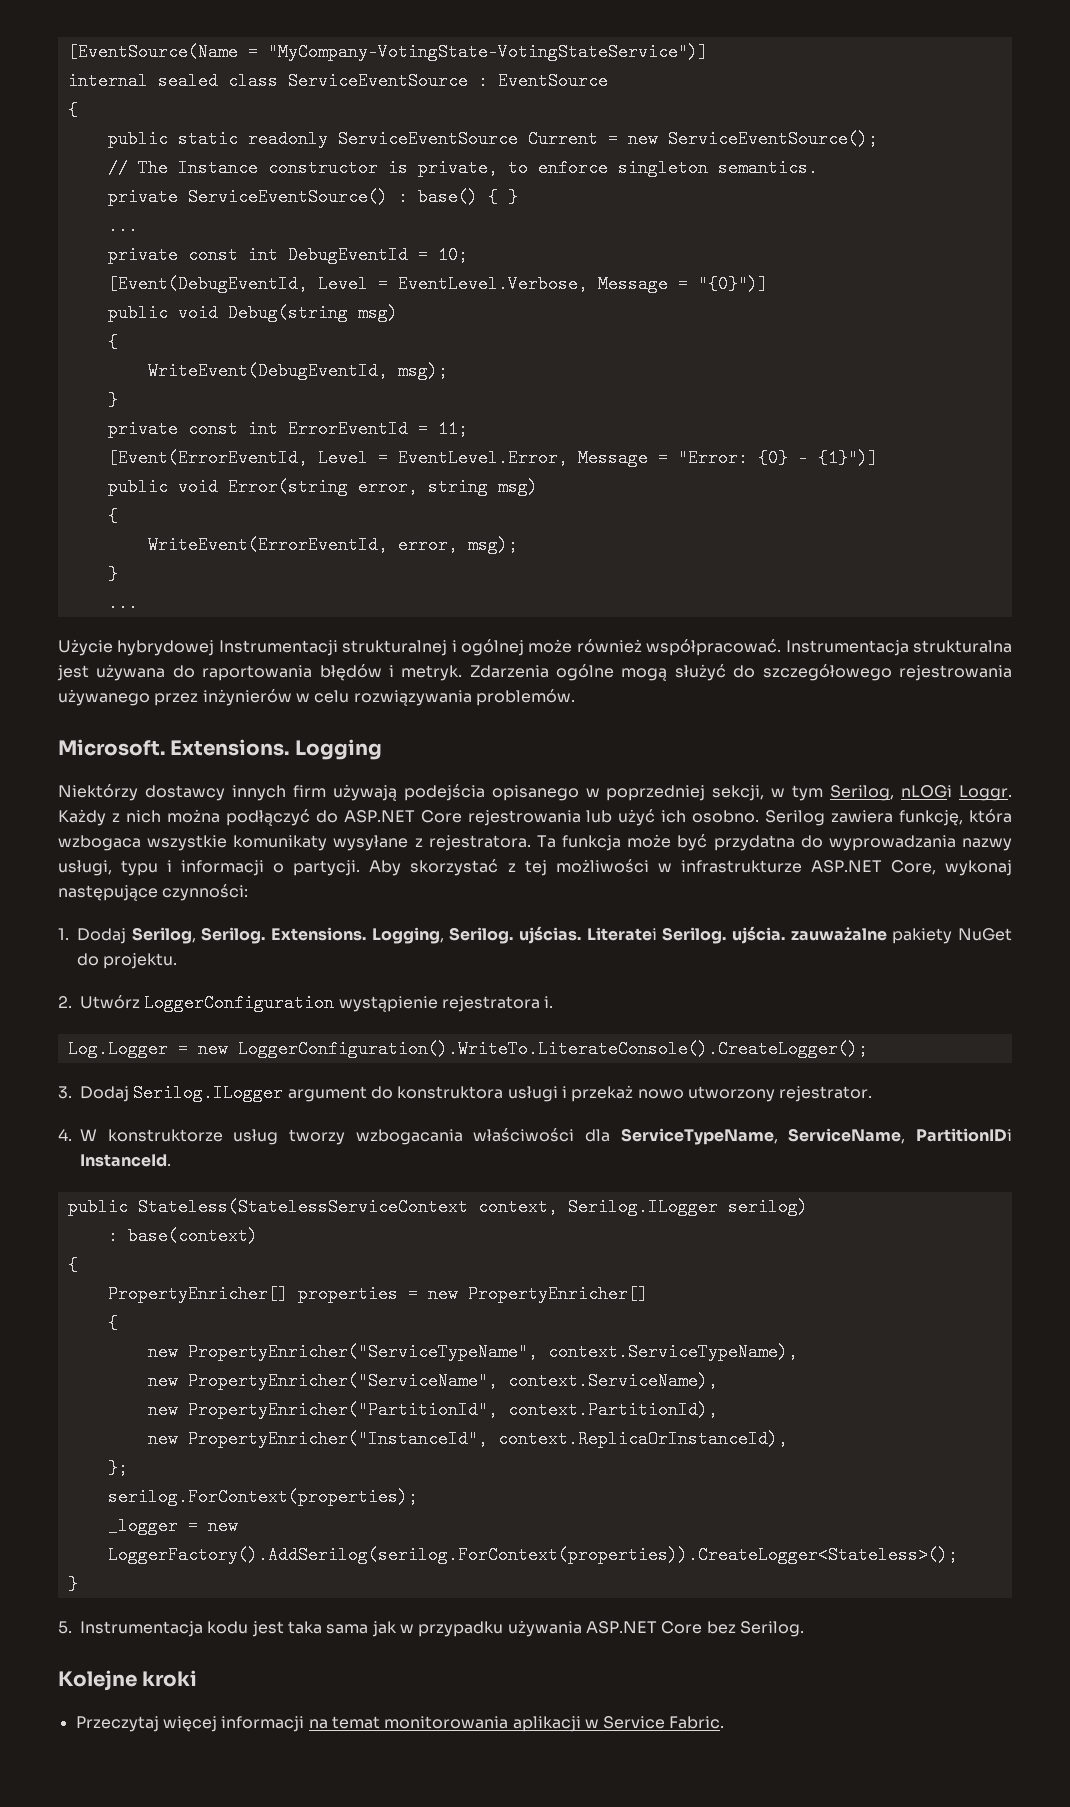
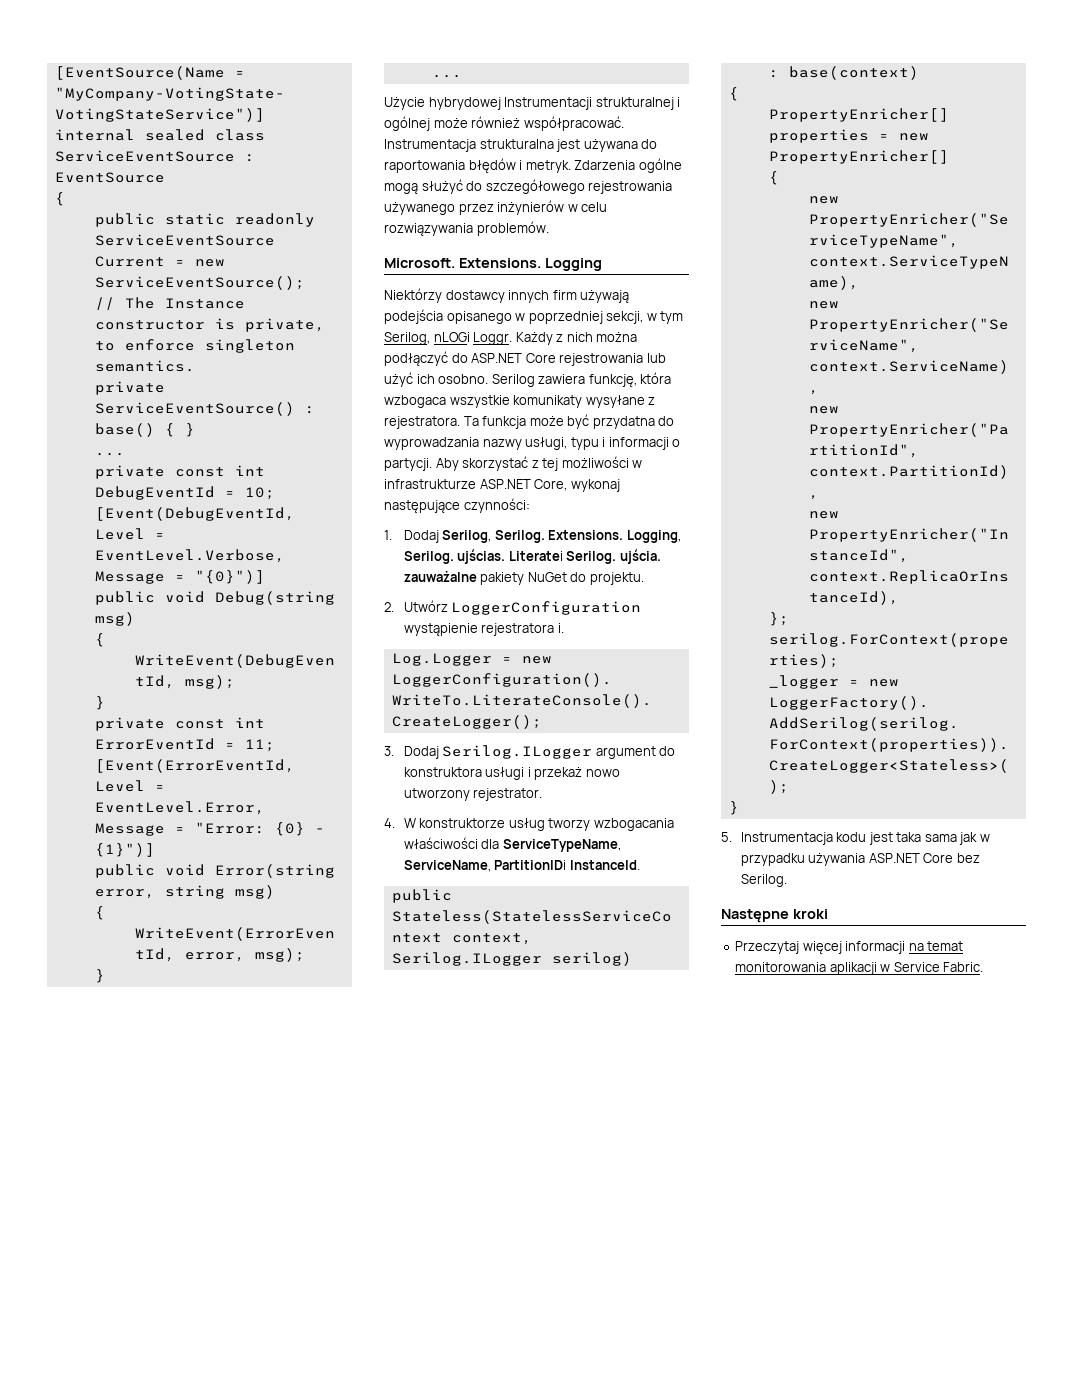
[58,1670,137,1691] Kolejne -> [721,909,789,923] Następne

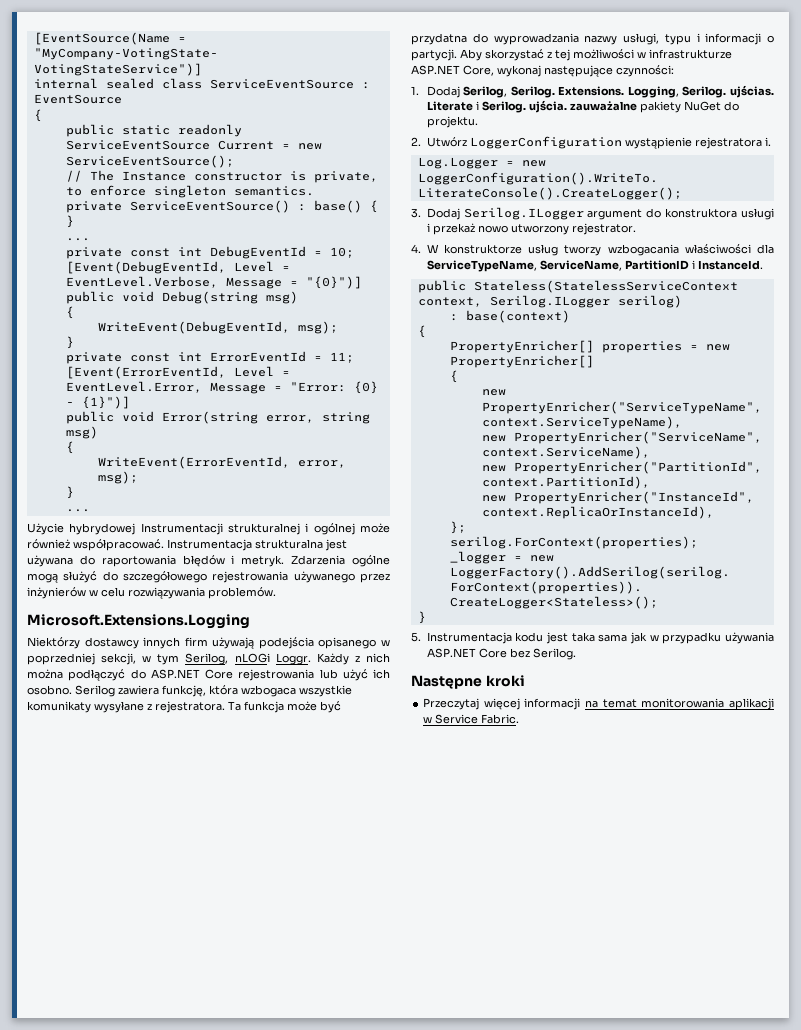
[384,258,602,271] Microsoft. Extensions. Logging -> [27,614,250,629] Microsoft.Extensions.Logging
[508,551,563,561] Literatei -> [426,101,479,111] Literate i
[494,860,567,870] PartitionIDi -> [624,260,695,270] PartitionID i

